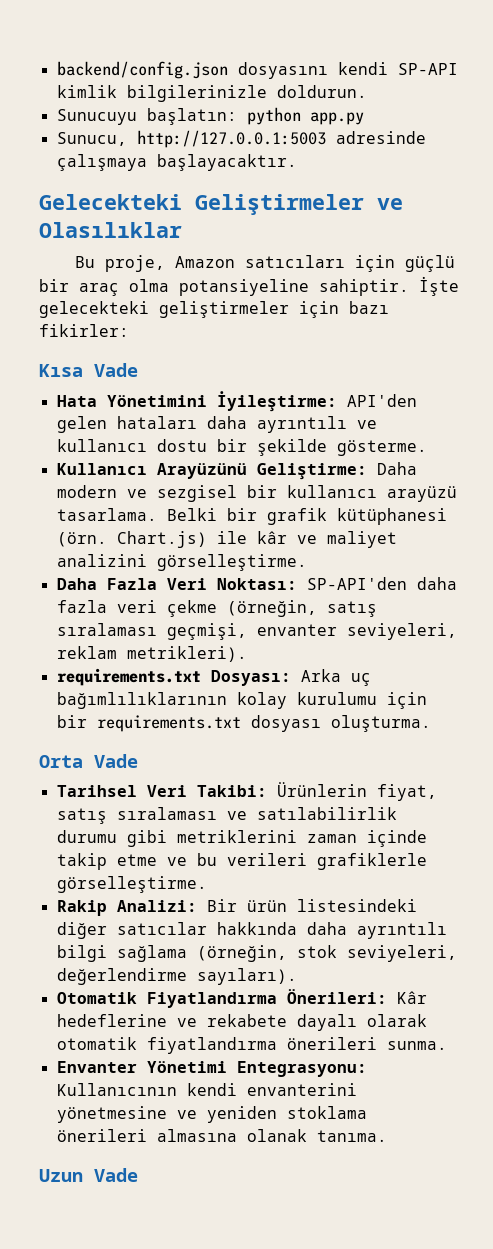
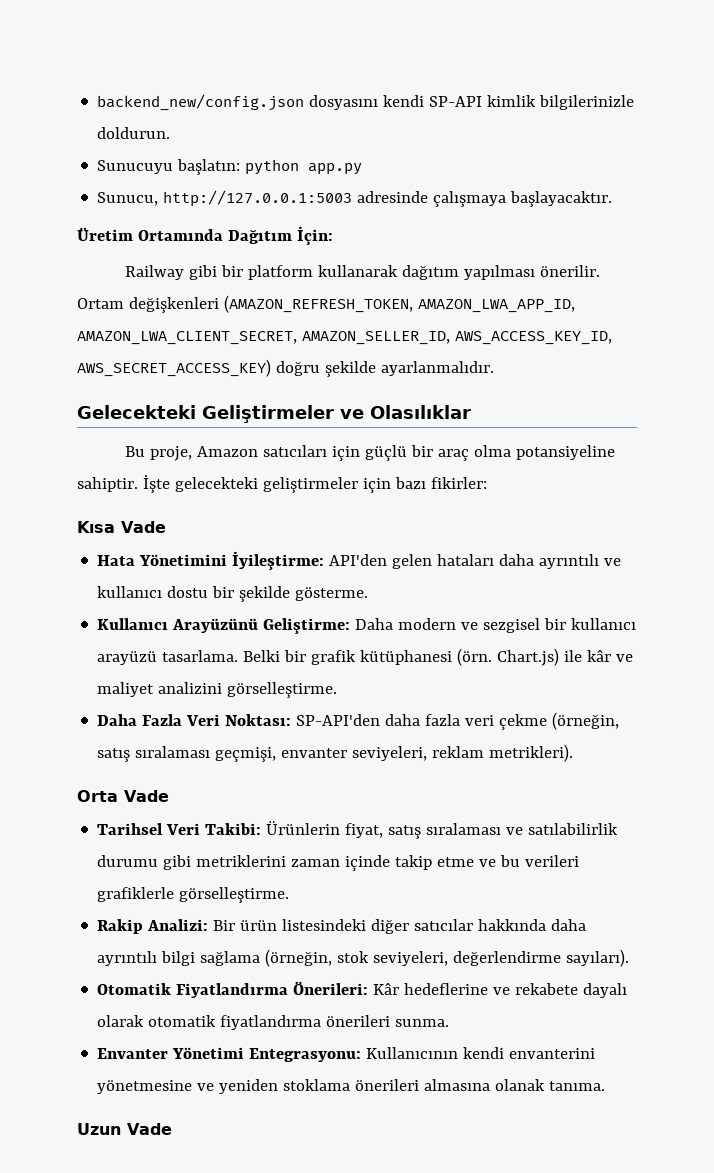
[56,61,228,79] backend/config.json -> [97,94,305,111] backend_new/config.json
(297, 162) none -> [77,226,333,245] [124,265,600,280] [77,295,575,313] [77,331,612,345] [77,359,494,377] // Üretim Ortamında Dağıtım İçin: // Railway gibi bir platform kullanarak dağıtım yapılması önerilir. Ortam değişkenleri (AMAZON_REFRESH_TOKEN, AMAZON_LWA_APP_ID, AMAZON_LWA_CLIENT_SECRET, AMAZON_SELLER_ID, AWS_ACCESS_KEY_ID, AWS_SECRET_ACCESS_KEY) doğru şekilde ayarlanmalıdır.
[56,668,371,686] [56,692,427,709] [56,715,431,732] // requirements.txt Dosyası: Arka uç bağımlılıklarının kolay kurulumu için bir requirements.txt dosyası oluşturma. -> (574, 753) none

